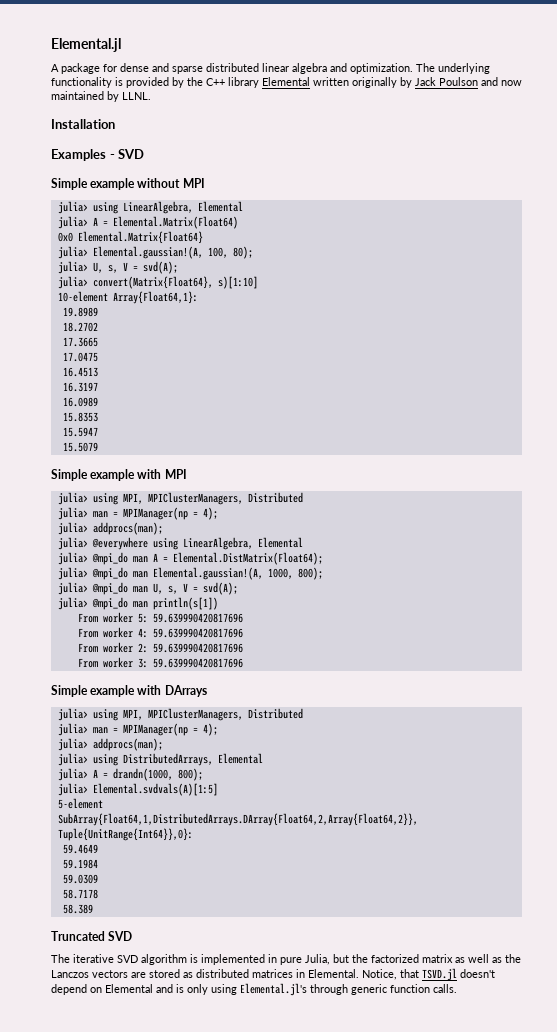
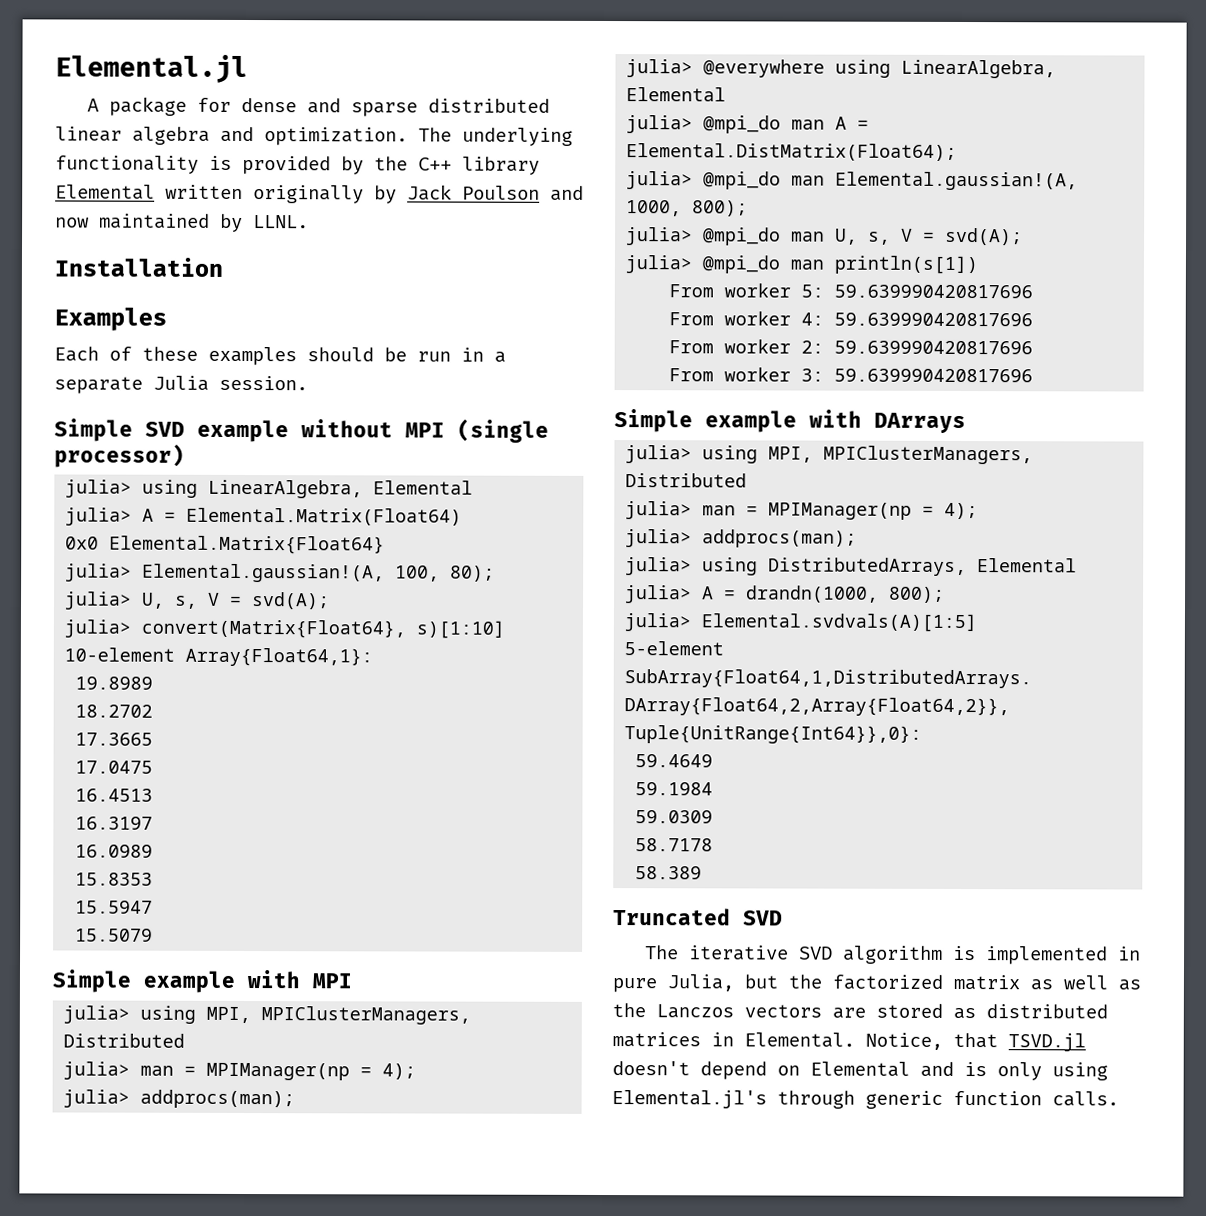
[109,149,145,159] [51,178,88,190] - SVD // Simple -> [54,346,506,366] [54,375,308,394] [54,418,185,442] // Each of these examples should be run in a separate Julia session. // Simple SVD
(205, 183) none -> [457,418,549,443] [54,443,185,468] (single processor)

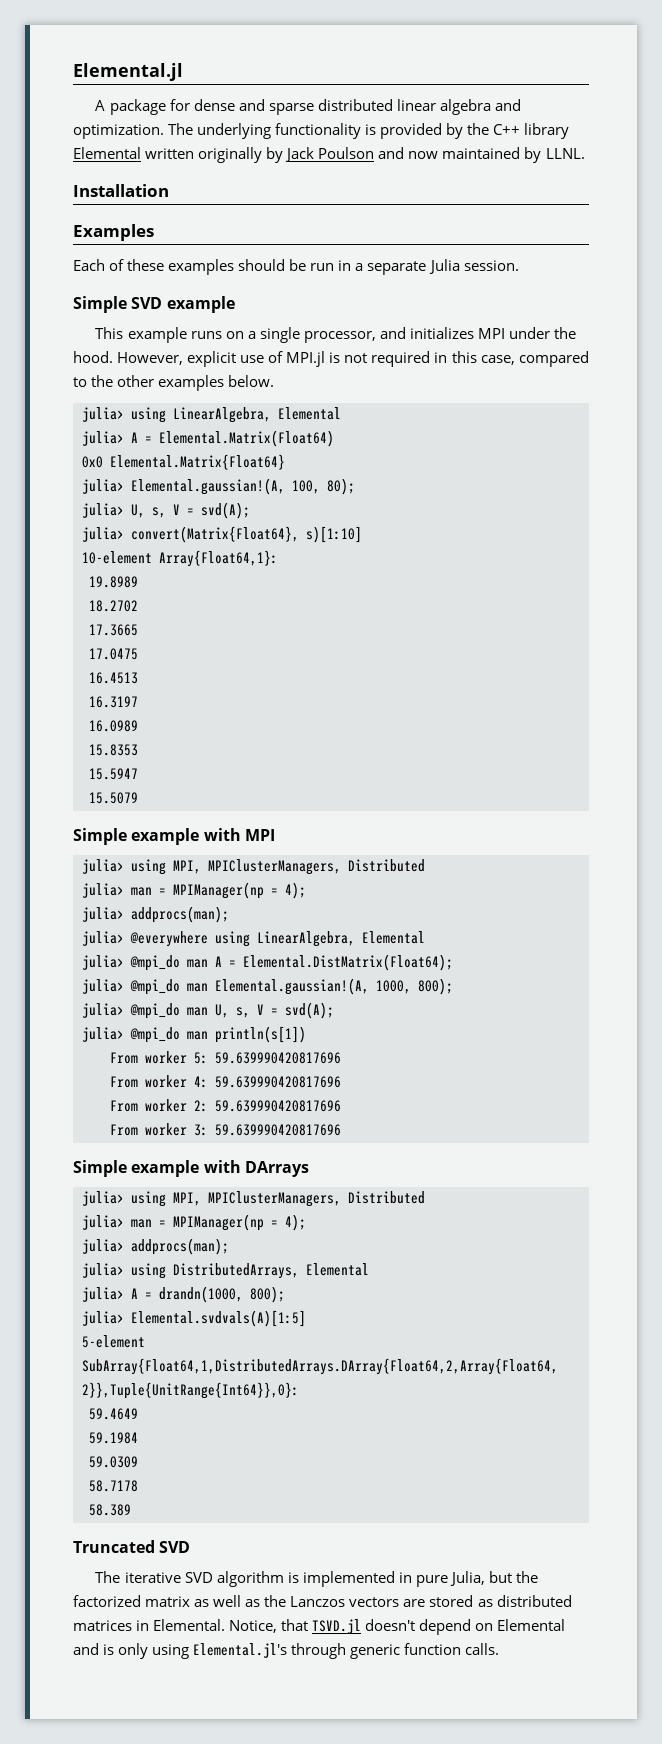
[301,418,549,443] [54,443,185,468] without MPI (single processor) -> [95,327,576,343] [73,351,589,367] [73,375,275,391] // This example runs on a single processor, and initializes MPI under the hood. However, explicit use of MPI.jl is not required in this case, compared to the other examples below.

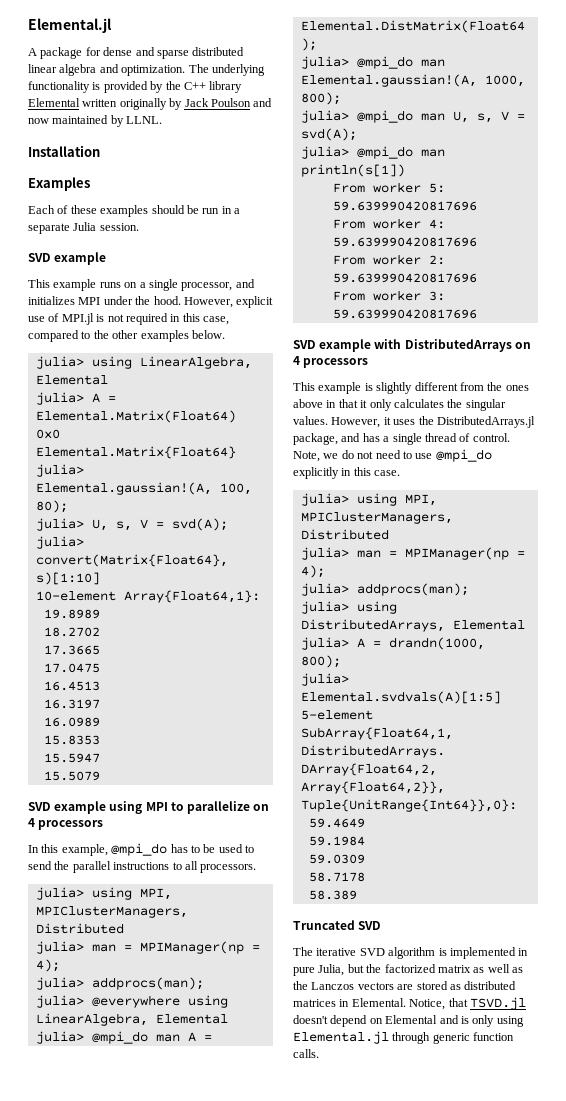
[73,296,127,313] Simple -> (139, 227) none
[73,828,275,845] Simple example with MPI -> [28,801,270,814] [28,818,104,830] [28,843,254,856] [28,861,257,873] SVD example using MPI to parallelize on 4 processors // In this example, @mpi_do has to be used to send the parallel instructions to all processors.
[73,1160,309,1177] Simple example with DArrays -> [293,339,531,352] [293,356,369,368] [293,382,529,394] [293,399,506,411] [293,416,535,428] [293,433,510,445] [293,449,492,462] [293,467,401,479] SVD example with DistributedArrays on 4 processors // This example is slightly different from the ones above in that it only calculates the singular values. However, it uses the DistributedArrays.jl package, and has a single thread of control. Note, we do not need to use @mpi_do explicitly in this case.
[193,1643,288,1658] Elemental.jl's -> [293,1031,389,1044] Elemental.jl

